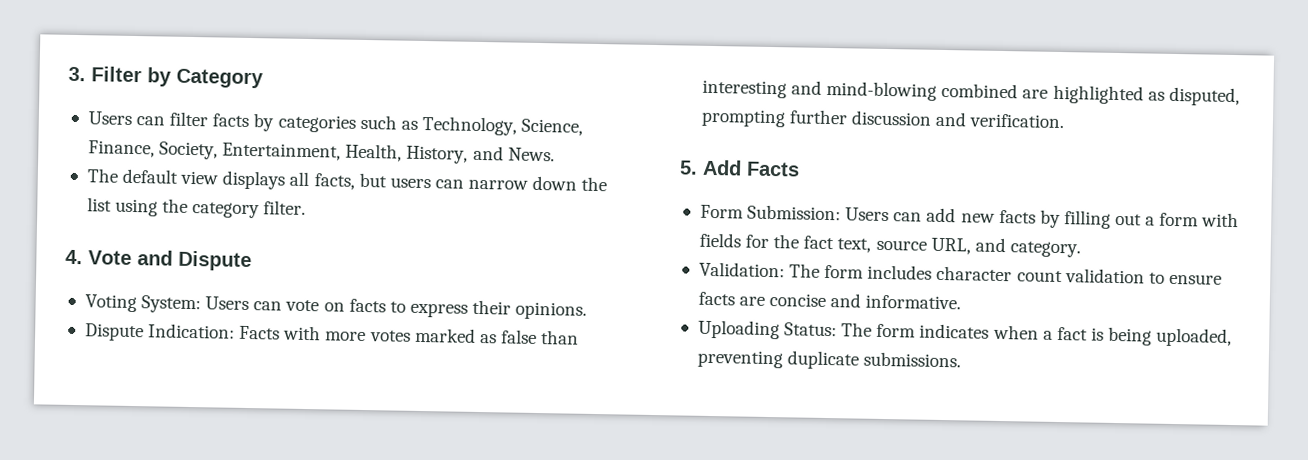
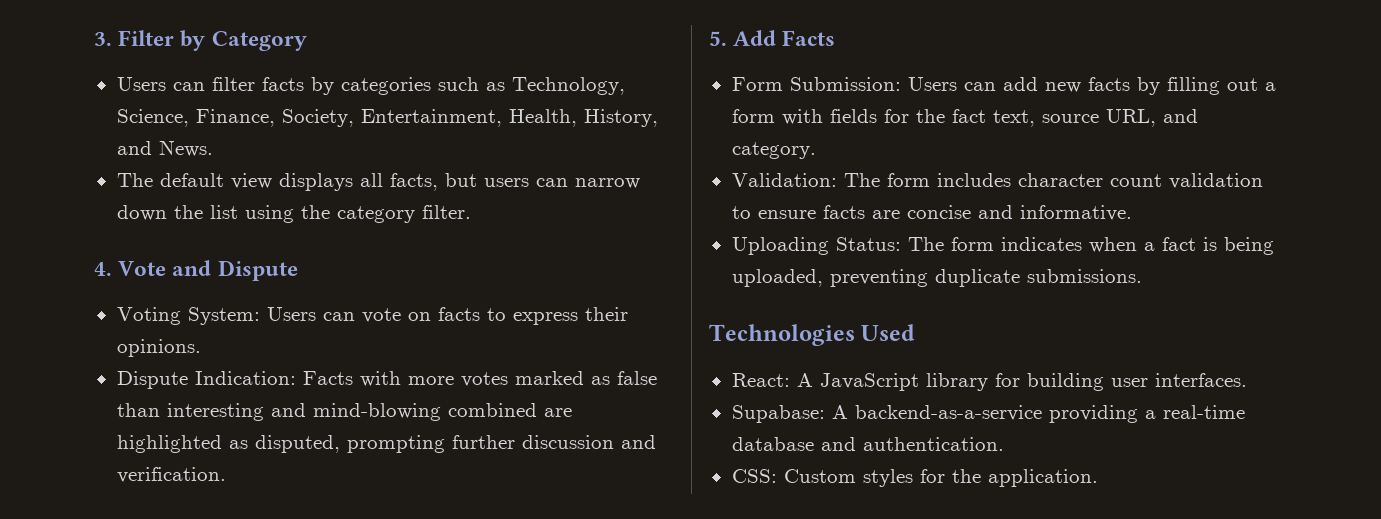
(962, 359) none -> [709,324,916,346] [731,373,1247,391] [731,405,1245,423] [731,437,1004,451] [731,469,1098,487] // Technologies Used // React: A JavaScript library for building user interfaces. // Supabase: A backend-as-a-service providing a real-time database and authentication. // CSS: Custom styles for the application.

